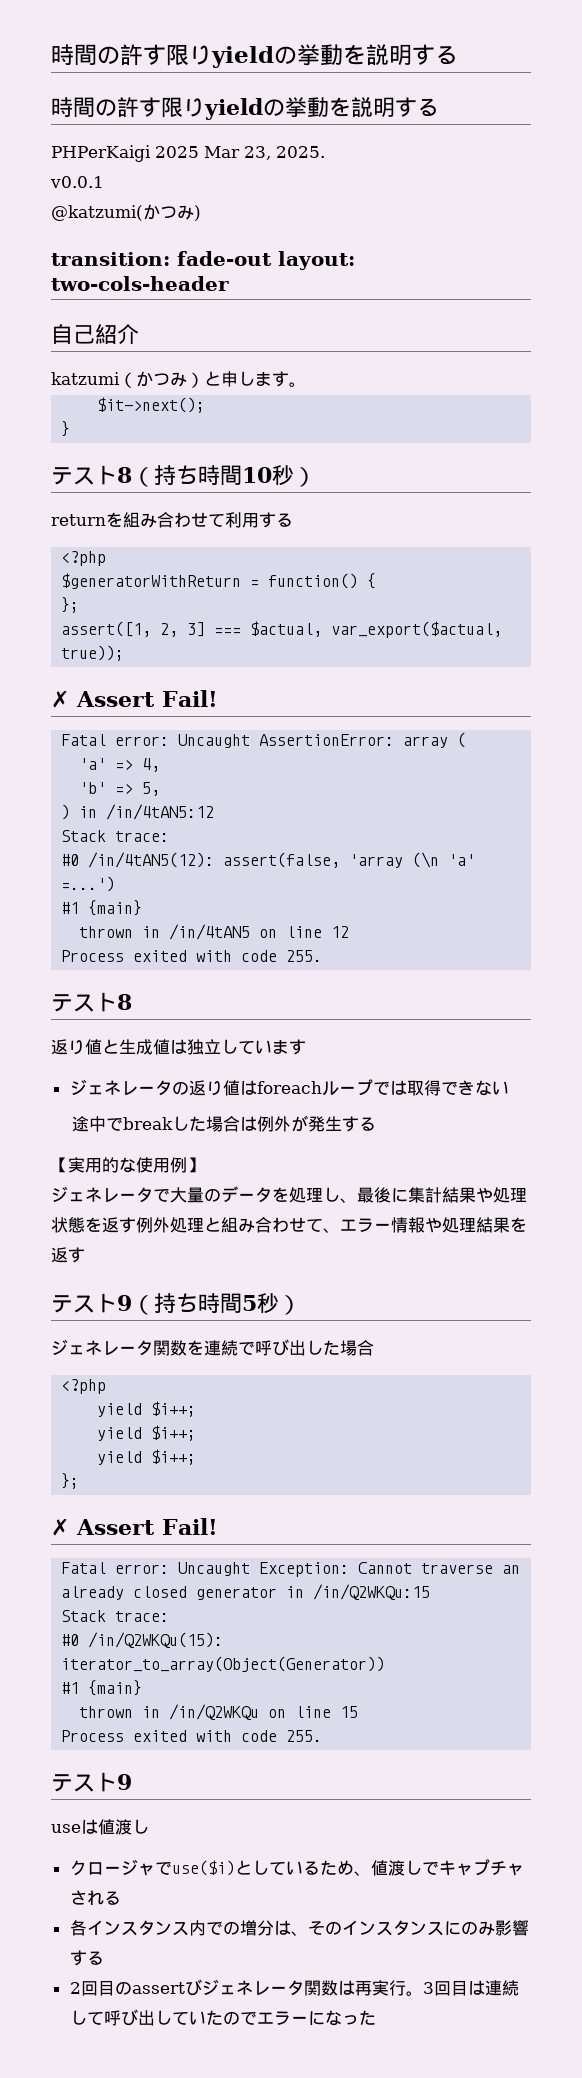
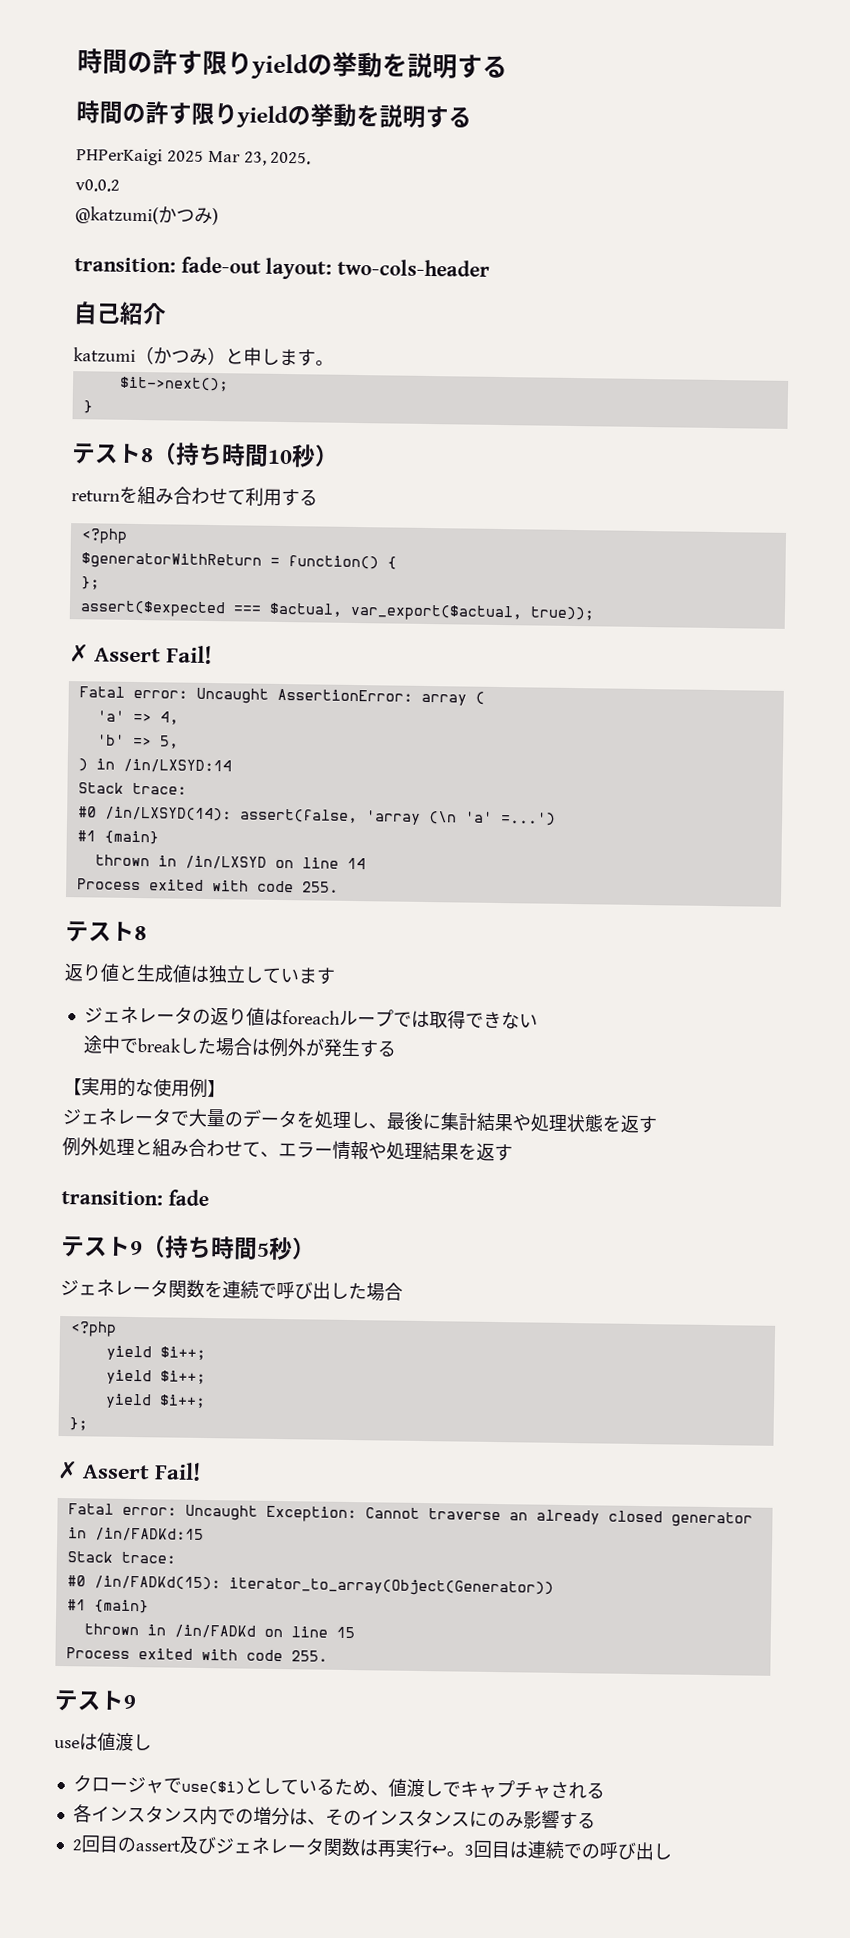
[50,176,104,188] v0.0.1 -> [75,179,120,192] v0.0.2
[61,621,206,637] assert([1, 2, 3] -> [79,600,226,618] assert($expected
[106,804,215,820] [61,830,170,842] [61,852,215,868] /in/4tAN5:12 // Stack trace: // #0 /in/4tAN5(12): -> [122,758,232,774] [77,782,187,795] [77,806,232,822] /in/LXSYD:14 // Stack trace: // #0 /in/LXSYD(14):
[169,924,350,940] /in/4tAN5 on line 12 -> [184,855,366,870] /in/LXSYD on line 14
(136, 1225) none -> (657, 1124) //
(85, 1255) none -> [61,1189,209,1207] // transition: fade
[313,1584,431,1600] [61,1610,170,1622] [61,1632,224,1648] /in/Q2WKQu:15 // Stack trace: // #0 /in/Q2WKQu(15): -> [94,1527,204,1542] [66,1551,176,1564] [66,1575,221,1591] /in/FADKd:15 // Stack trace: // #0 /in/FADKd(15):
[169,1704,260,1720] /in/Q2WKQu -> [173,1624,256,1639] /in/FADKd
(185, 1988) none -> [178,1835,199,1854] 及
(406, 1988) none -> [430,1844,447,1856] ↩
[69,2009,376,2026] して呼び出していたのでエラーになった -> [562,1841,672,1861] での呼び出し

